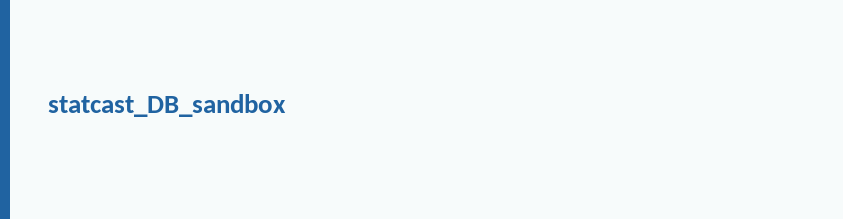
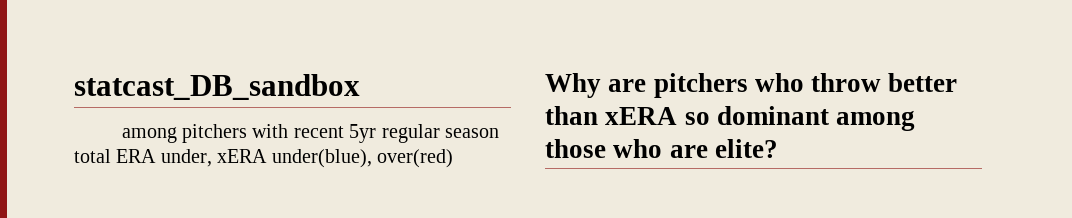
(286, 105) none -> [121,124,500,143] [74,149,453,168] [545,73,958,98] [545,106,916,131] [545,139,778,158] // among pitchers with recent 5yr regular season total ERA under, xERA under(blue), over(red) // Why are pitchers who throw better than xERA so dominant among those who are elite?

